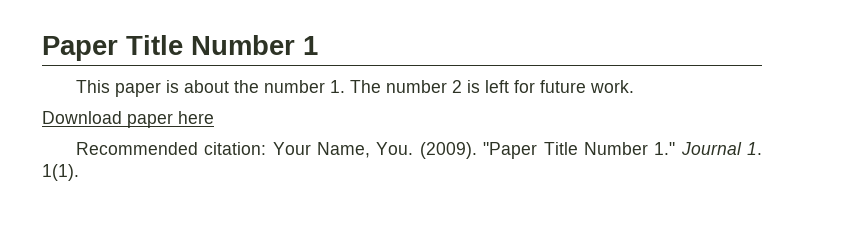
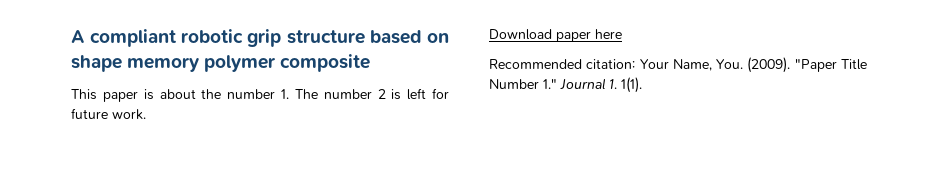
[42,35,318,61] Paper Title Number 1 -> [71,29,449,47] [71,54,371,72] A compliant robotic grip structure based on shape memory polymer composite

